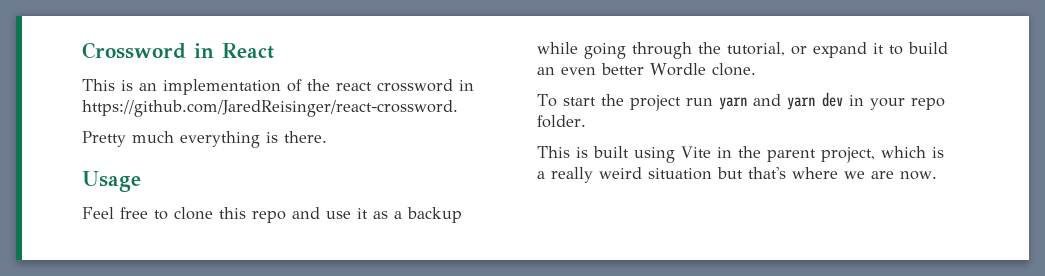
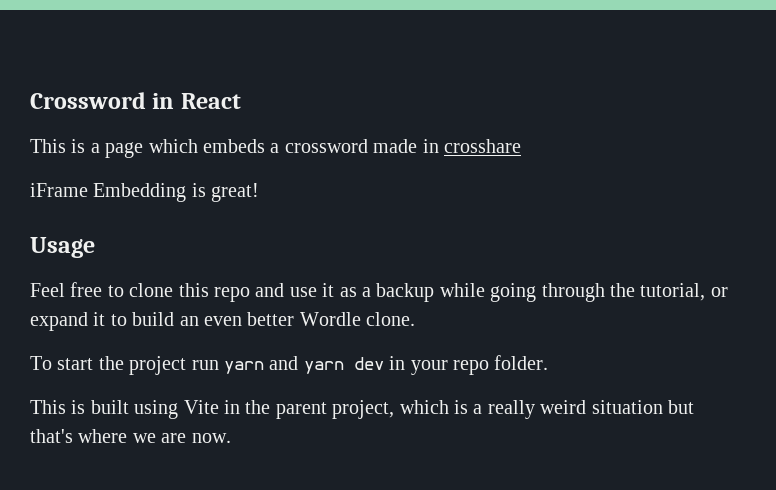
[139,79,474,95] [82,100,458,117] [82,131,327,148] an implementation of the react crossword in https://github.com/JaredReisinger/react-crossword. // Pretty much everything is there. -> [90,139,521,158] [30,183,260,202] a page which embeds a crossword made in crosshare // iFrame Embedding is great!

